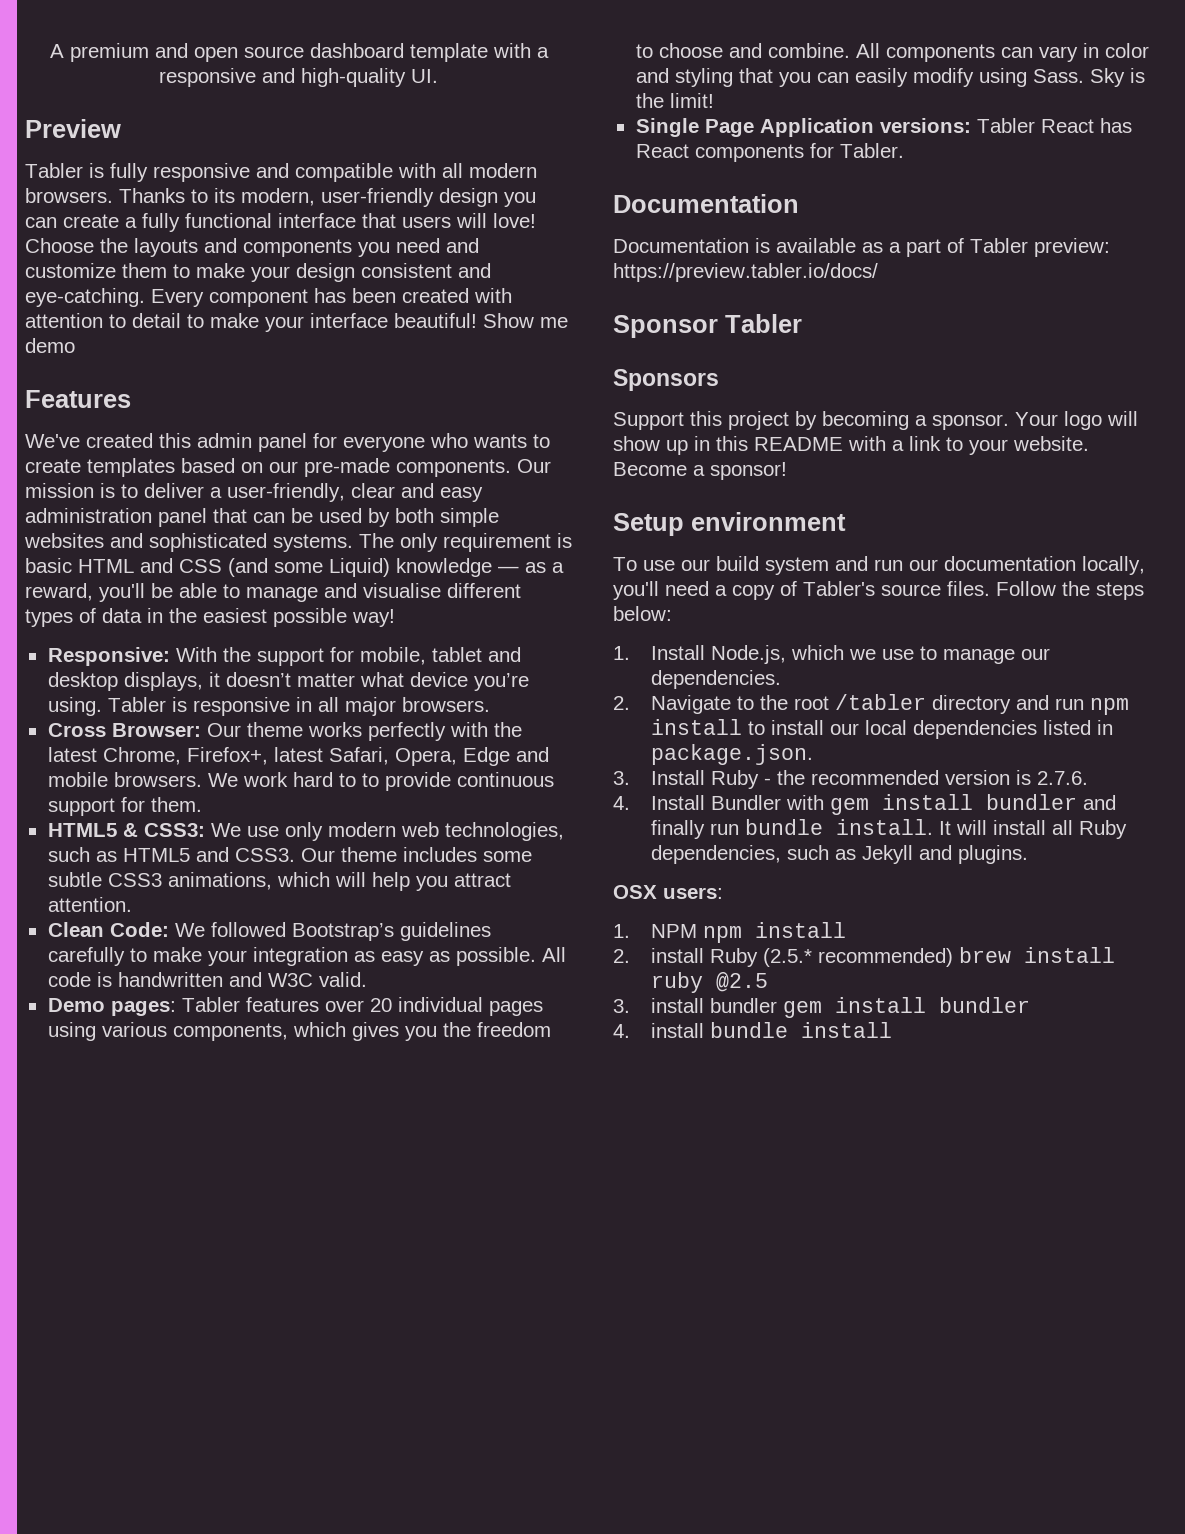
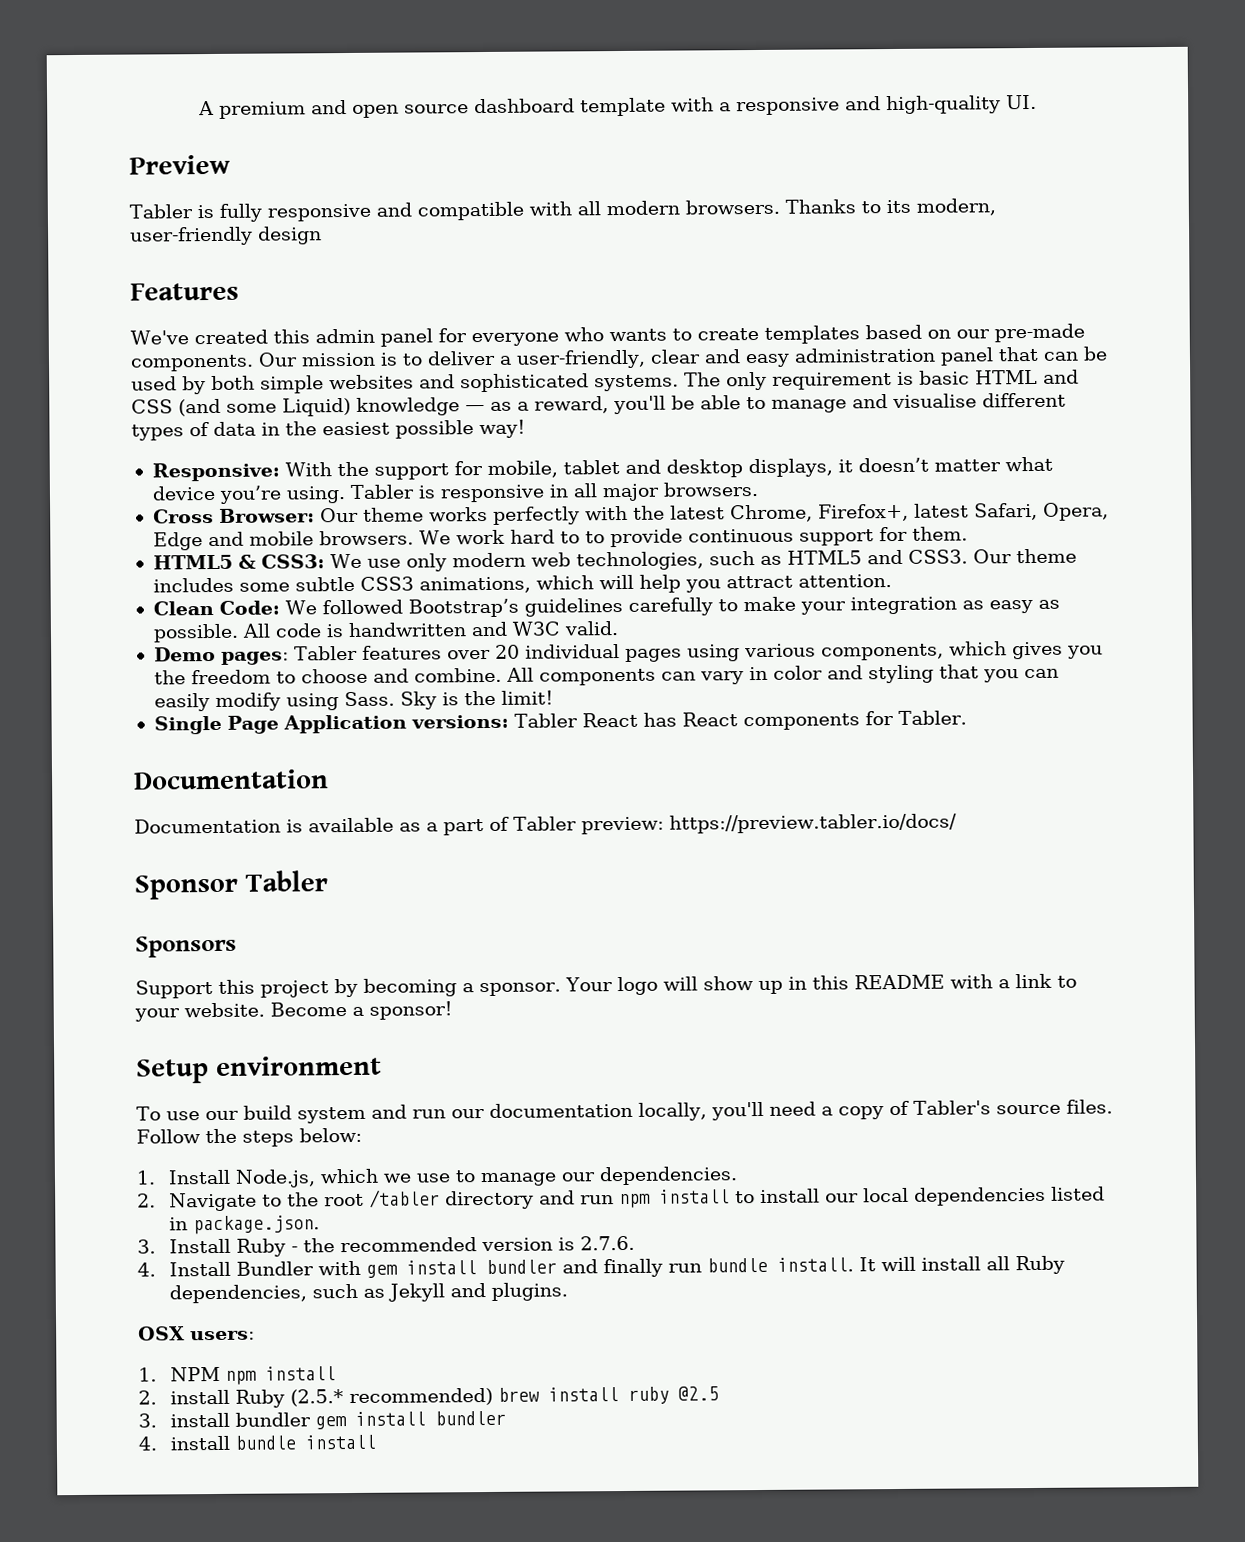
[504,192,536,207] [25,213,536,232] [25,238,479,257] [25,263,491,282] [25,288,512,307] [25,313,568,332] [25,338,75,353] you can create a fully functional interface that users will love! Choose the layouts and components you need and customize them to make your design consistent and eye-catching. Every component has been created with attention to detail to make your interface beautiful! Show me demo -> (322, 235) none

